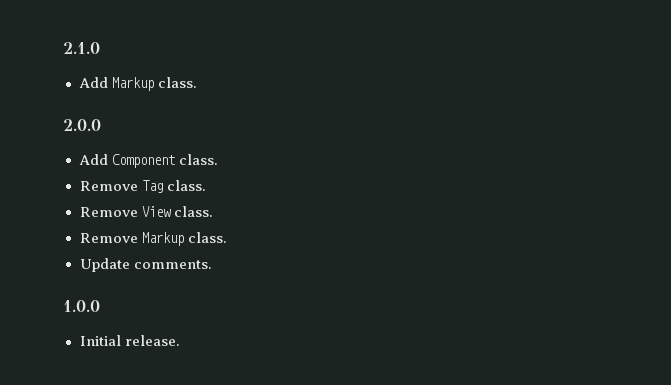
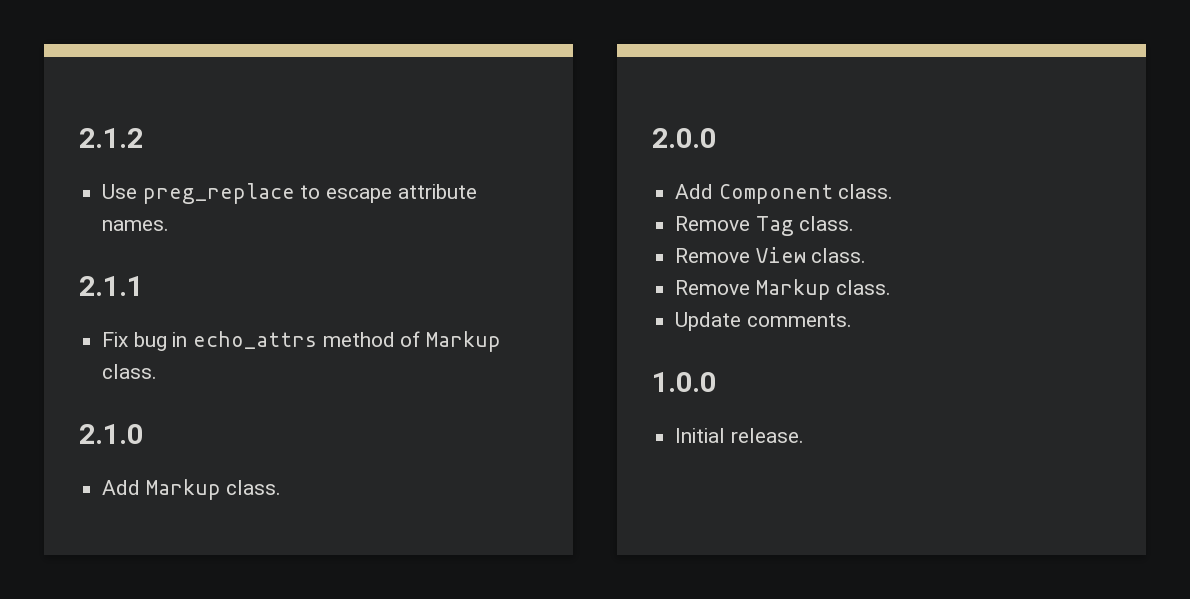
(63, 48) none -> [79,128,143,148] [102,183,477,204] [102,220,170,231] [79,276,143,296] [102,331,502,352] [102,364,158,379] 2.1.2 // Use preg_replace to escape attribute names. // 2.1.1 // Fix bug in echo_attrs method of Markup class. //

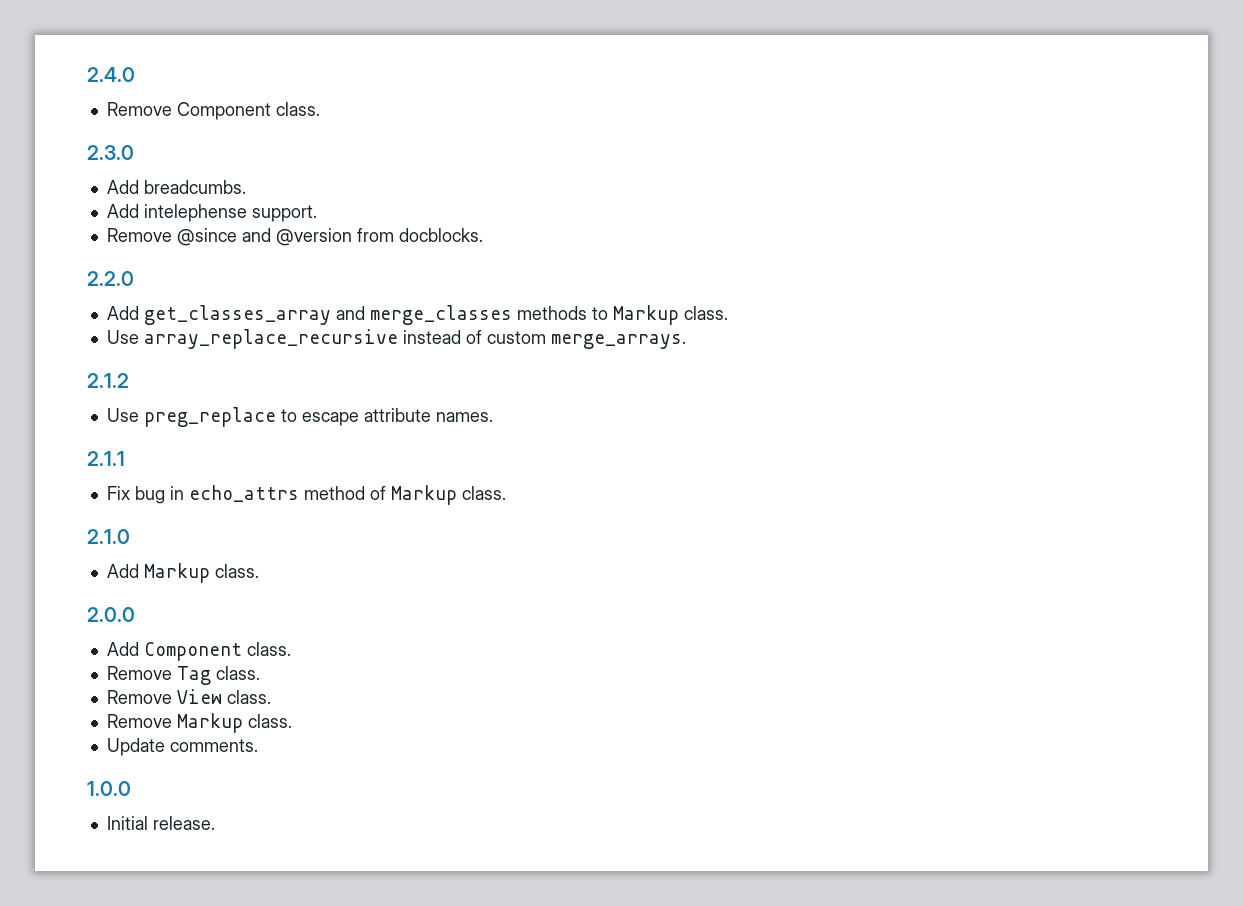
(79, 138) none -> [87,67,135,82] [106,102,320,120] [87,145,134,160] [106,180,246,194] [106,204,317,222] [106,228,483,246] [87,271,134,286] [106,305,728,325] [106,329,686,349] 2.4.0 // Remove Component class. // 2.3.0 // Add breadcumbs. // Add intelephense support. // Remove @since and @version from docblocks. // 2.2.0 // Add get_classes_array and merge_classes methods to Markup class. // Use array_replace_recursive instead of custom merge_arrays. //

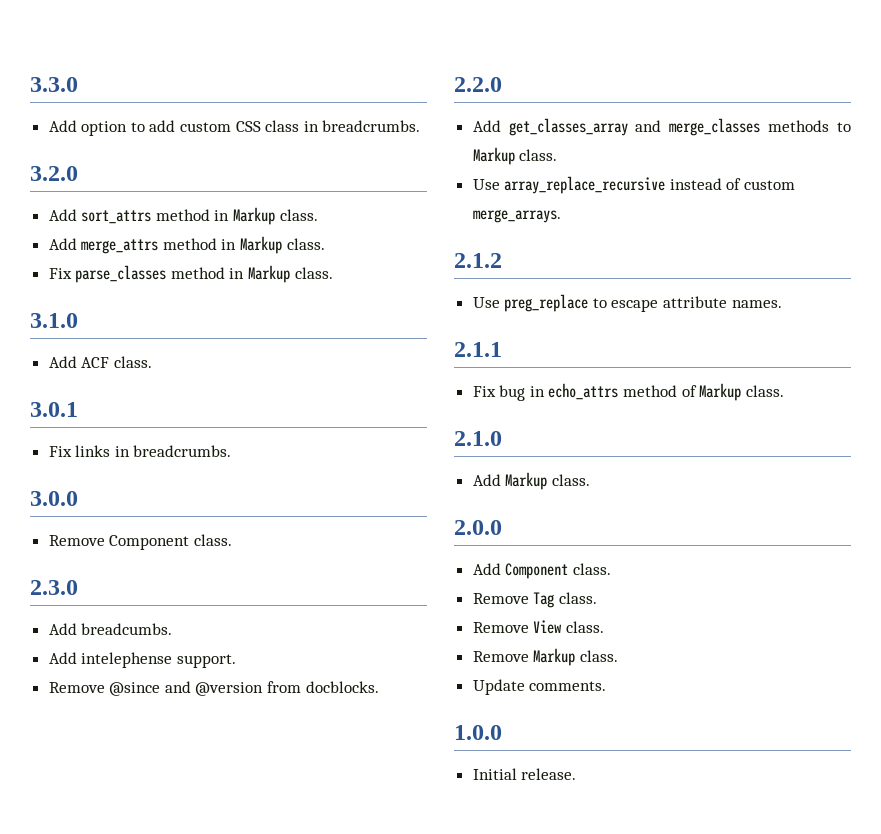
[87,67,135,82] 2.4.0 -> [30,77,78,92] [48,120,421,136] [30,166,78,181] [48,207,318,225] [48,236,325,254] [48,265,333,283] [30,313,78,328] [48,356,152,368] [30,402,78,417] [48,445,232,457] [30,491,78,506] 3.3.0 // Add option to add custom CSS class in breadcrumbs. // 3.2.0 // Add sort_attrs method in Markup class. // Add merge_attrs method in Markup class. // Fix parse_classes method in Markup class. // 3.1.0 // Add ACF class. // 3.0.1 // Fix links in breadcrumbs. // 3.0.0

